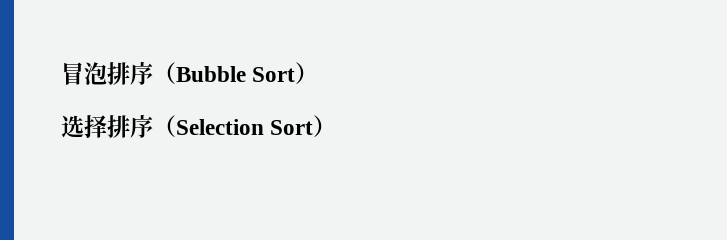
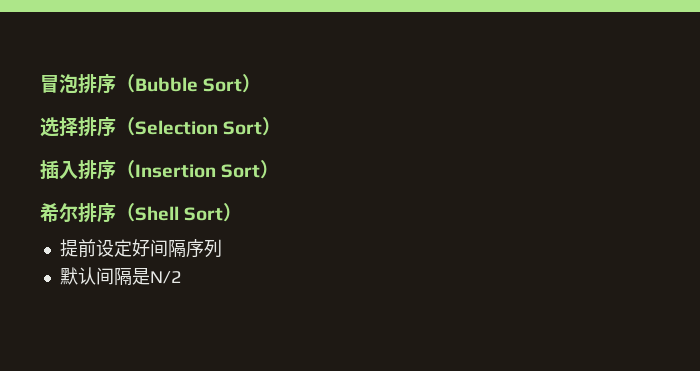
(337, 126) none -> [40,160,280,180] [40,203,243,223] [59,239,222,258] [59,267,181,286] // 插入排序（Insertion Sort） // 希尔排序（Shell Sort） // 提前设定好间隔序列 // 默认间隔是N/2

